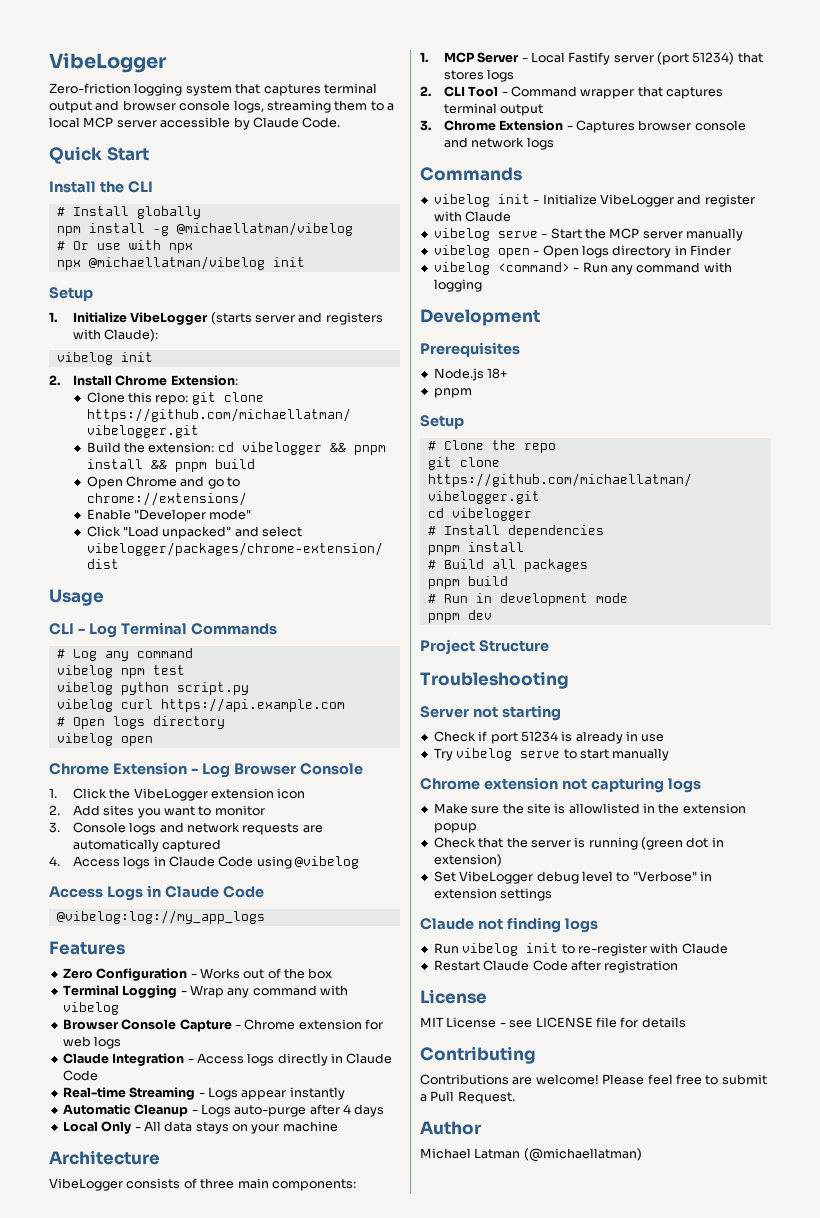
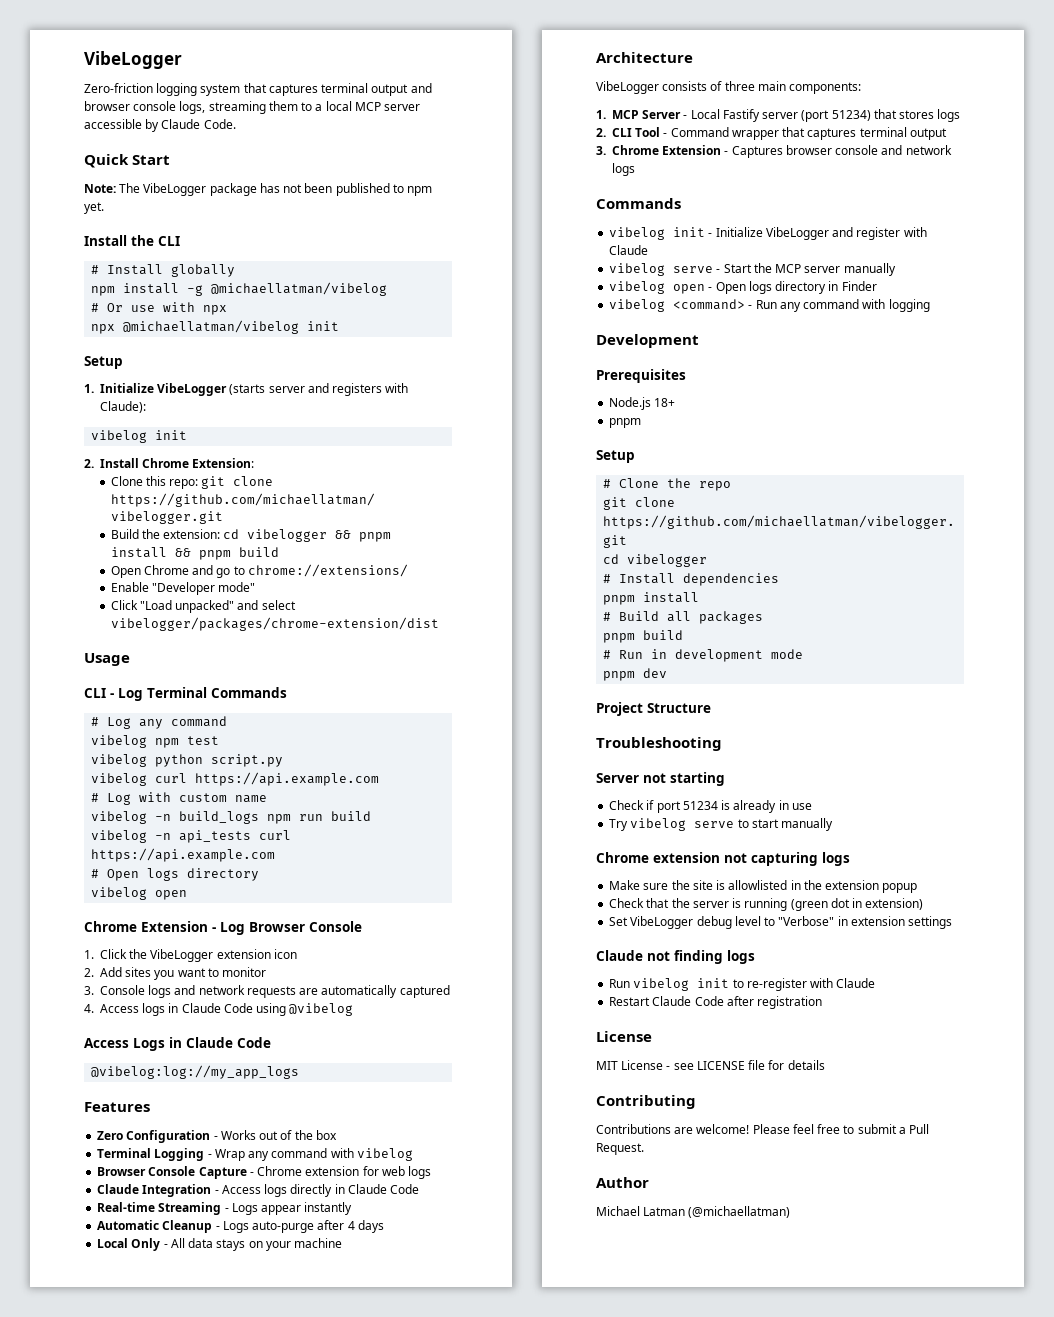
(149, 154) none -> [84,183,433,196] [84,202,104,214] // Note: The VibeLogger package has not been published to npm yet.
(345, 705) none -> [91,792,268,805] [91,811,372,824] [91,830,292,843] [91,848,276,862] // # Log with custom name // vibelog -n build_logs npm run build // vibelog -n api_tests curl https://api.example.com

